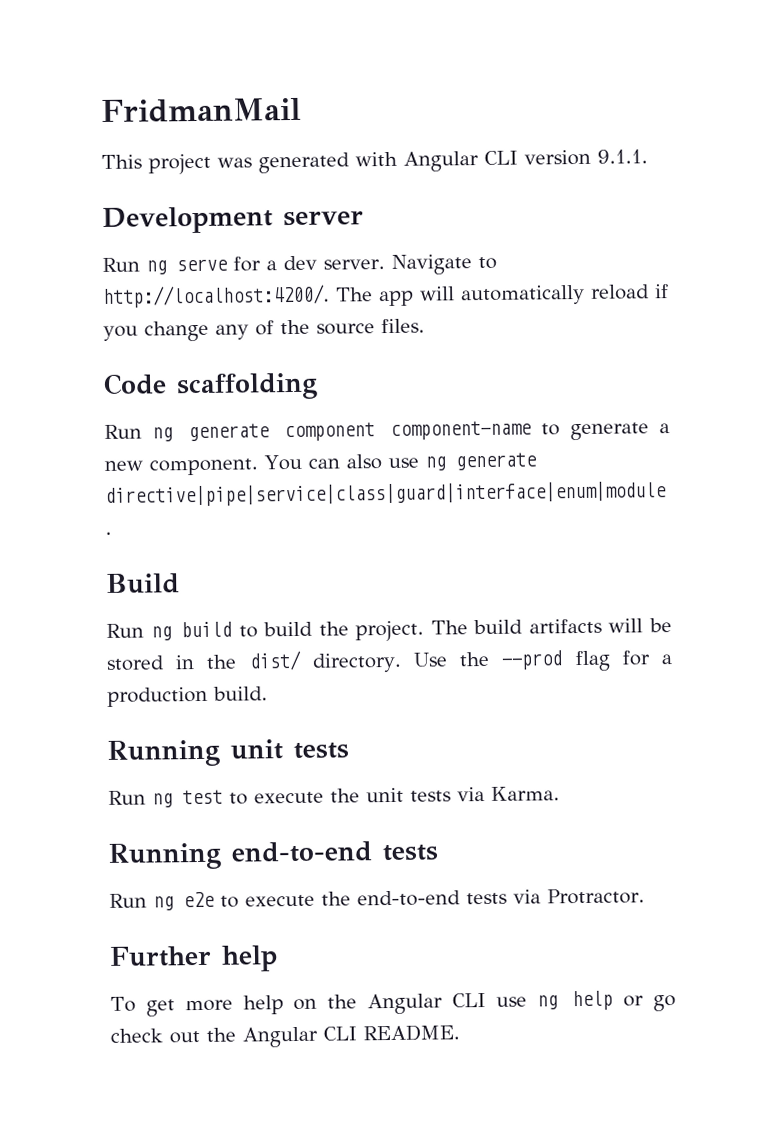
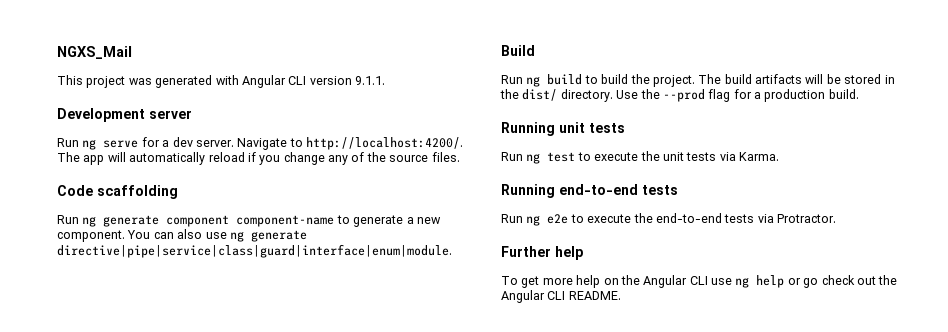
[101,97,301,123] FridmanMail -> [57,46,132,59] NGXS_Mail

